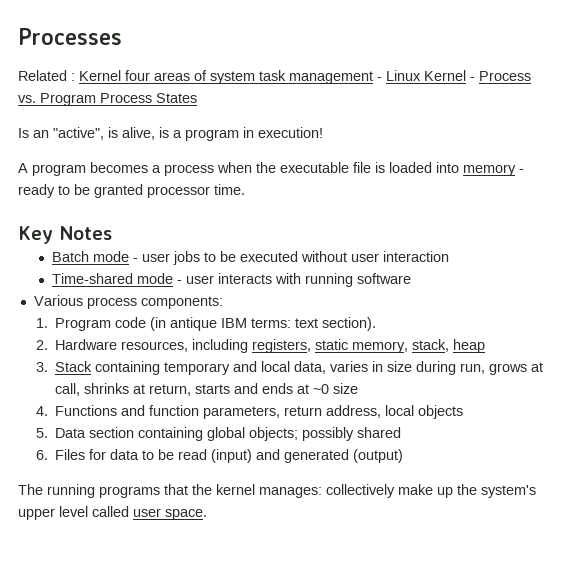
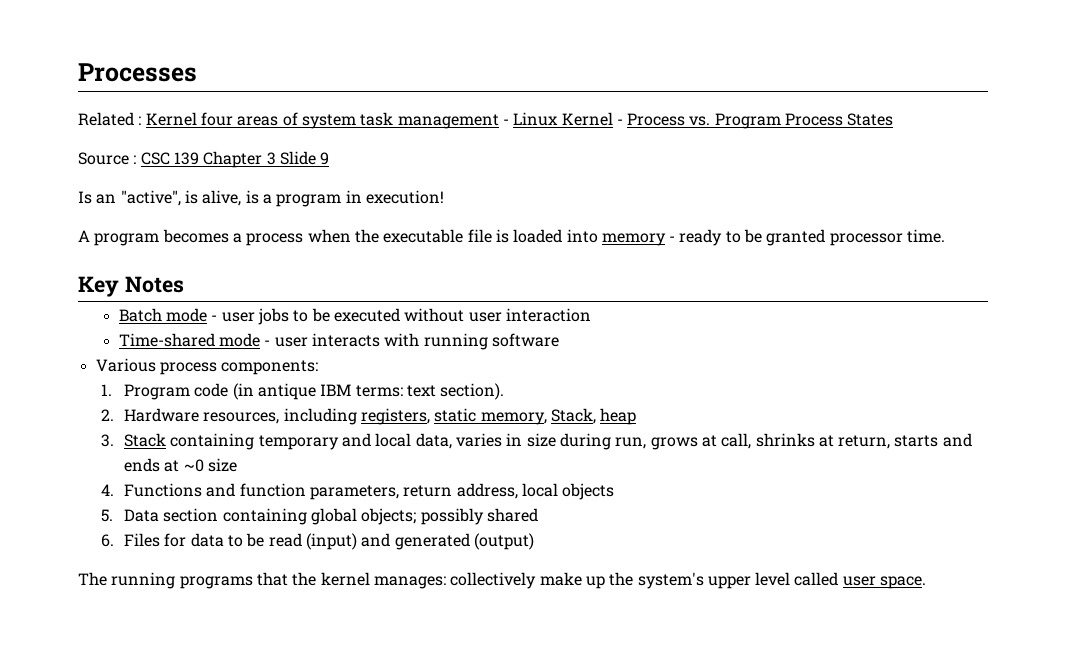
(197, 98) none -> [78,151,330,168] // Source : CSC 139 Chapter 3 Slide 9
[412,339,450,352] stack, -> [550,408,596,424] Stack,

